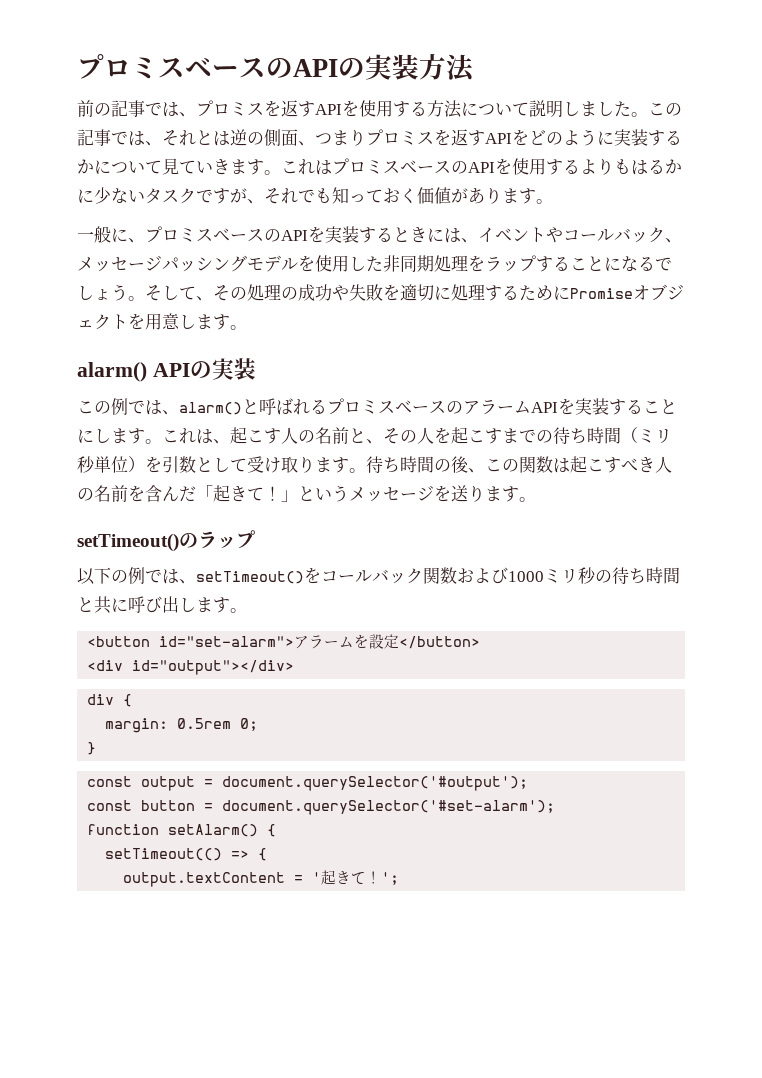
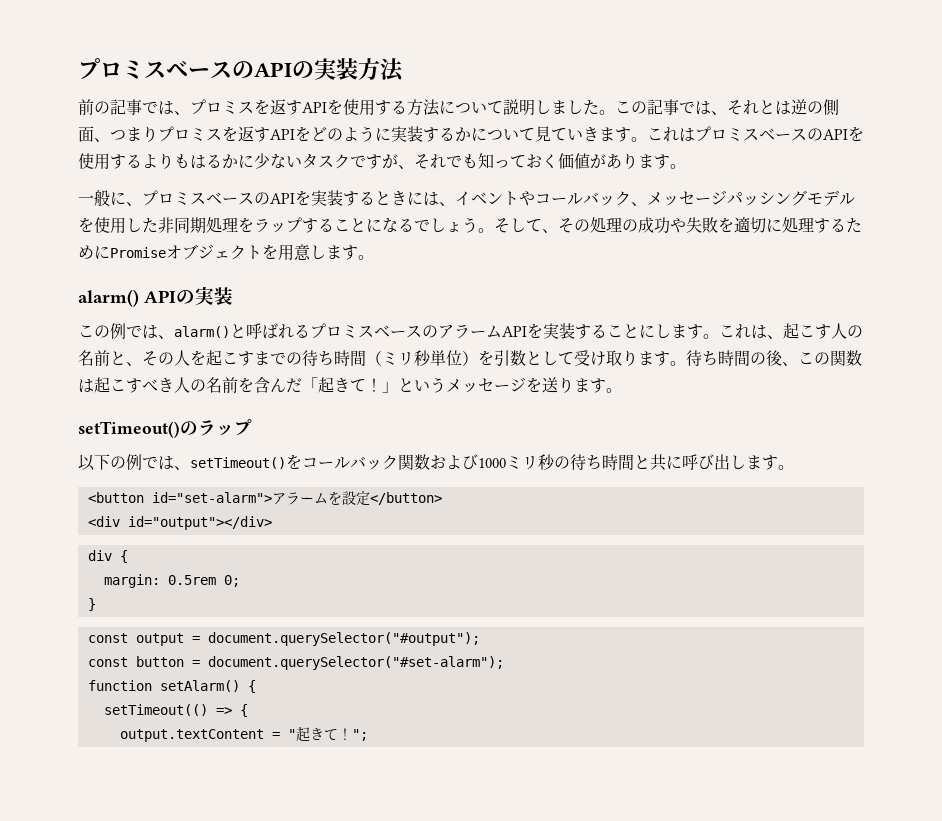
[222,776,529,791] document.querySelector('#output'); -> [207,632,480,646] document.querySelector("#output");
[222,800,556,815] document.querySelector('#set-alarm'); -> [207,656,504,670] document.querySelector("#set-alarm");
[312,870,400,885] '起きて！'; -> [287,726,368,742] "起きて！";

